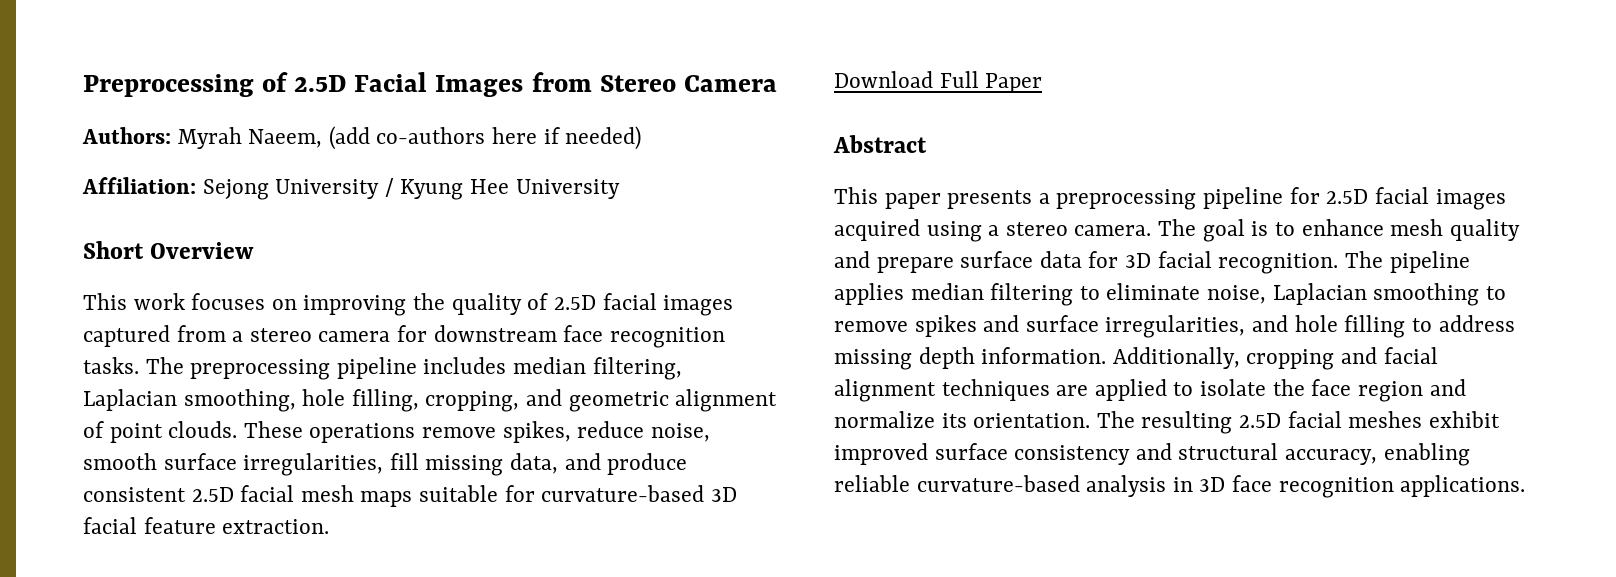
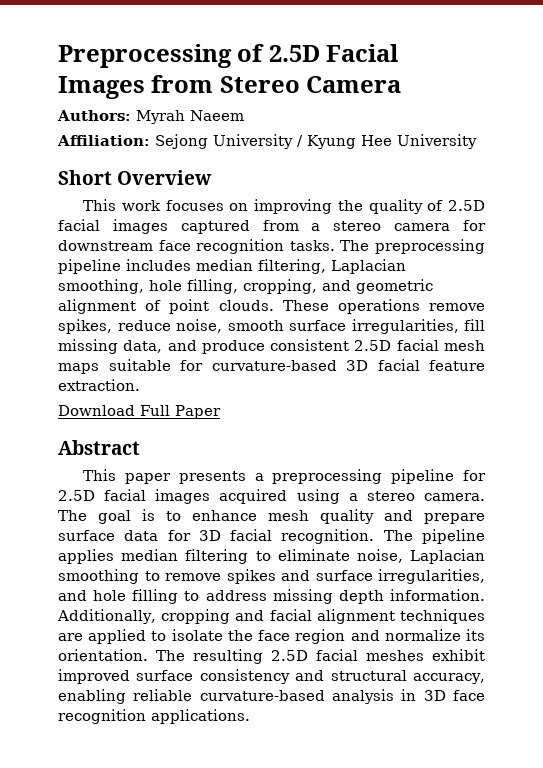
[248,126,642,150] Naeem, (add co-authors here if needed) -> [190,110,244,121] Naeem

